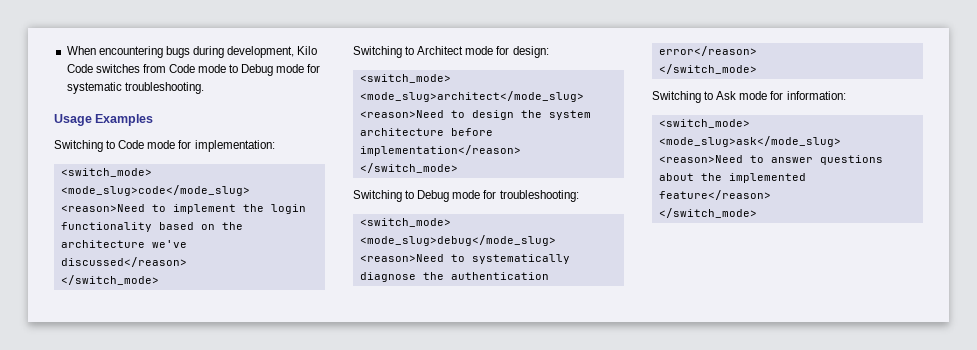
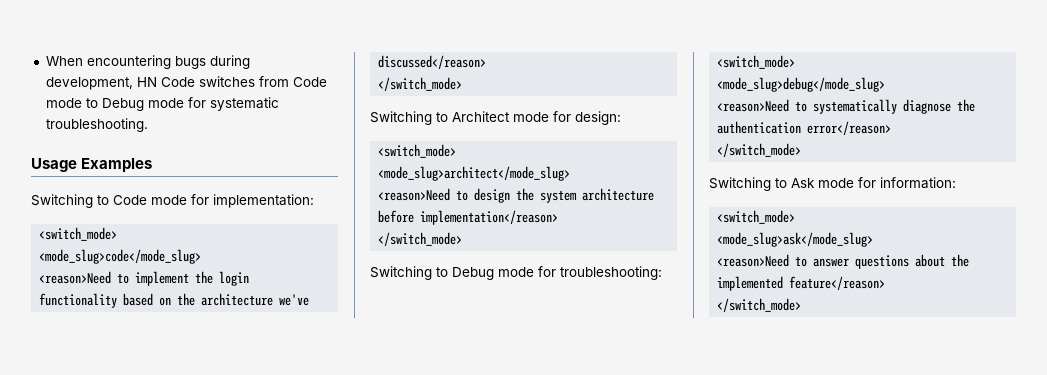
[297,46,318,55] Kilo -> [136,77,157,87] HN

